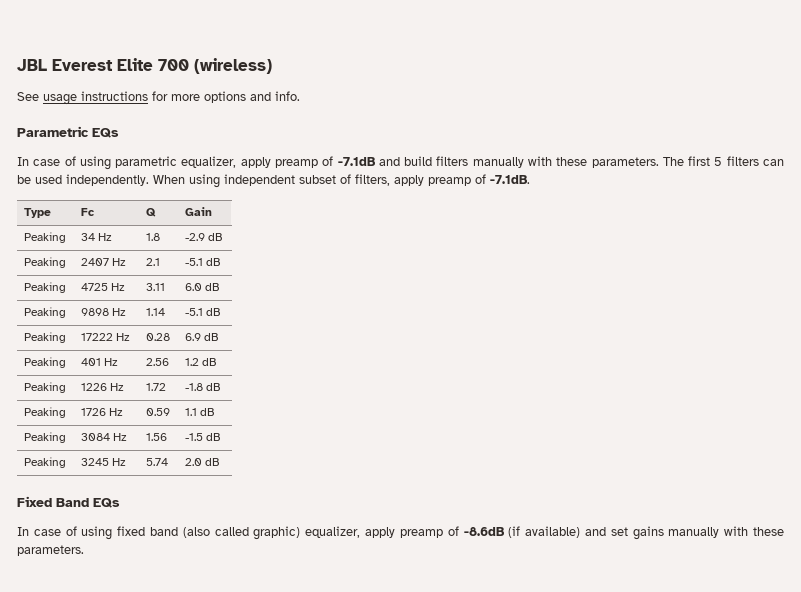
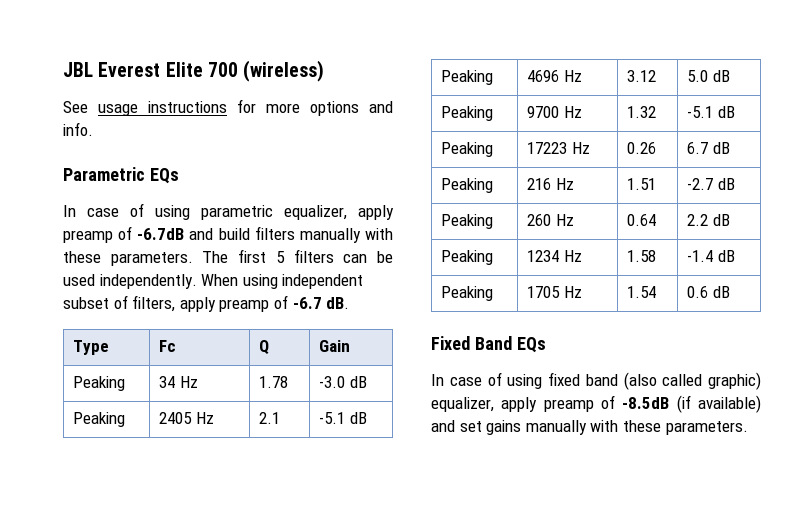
[337,157,376,166] -7.1dB -> [137,228,185,240] -6.7dB
[490,175,530,184] -7.1dB. -> [292,297,350,309] -6.7 dB.
[146,233,161,241] [185,233,223,241] [24,257,67,268] [81,258,110,266] 1.8 | -2.9 dB // Peaking | 2407 -> [259,376,289,388] [319,376,367,388] [73,412,126,427] [159,412,193,424] 1.78 | -3.0 dB // Peaking | 2405
[81,283,126,291] [146,283,166,291] [185,283,220,291] [24,307,67,318] [81,308,127,316] [146,308,166,316] [185,308,221,316] [24,332,67,343] [81,333,131,341] [146,333,171,341] [185,333,219,341] [24,357,67,368] [81,358,119,366] [146,358,170,366] [185,358,217,366] [24,382,67,393] [81,383,125,391] [146,383,167,391] [185,383,221,391] [24,407,67,418] [81,408,124,416] [146,408,171,416] [185,408,215,416] [24,432,67,443] [81,433,128,441] [146,433,168,441] [185,433,221,441] [24,457,67,468] [81,458,127,466] [146,458,169,466] [185,458,203,466] 4725 Hz | 3.11 | 6.0 dB // Peaking | 9898 Hz | 1.14 | -5.1 dB // Peaking | 17222 Hz | 0.28 | 6.9 dB // Peaking | 401 Hz | 2.56 | 1.2 dB // Peaking | 1226 Hz | 1.72 | -1.8 dB // Peaking | 1726 Hz | 0.59 | 1.1 dB // Peaking | 3084 Hz | 1.56 | -1.5 dB // Peaking | 3245 Hz | 5.74 | 2.0 -> [527,70,582,82] [627,70,657,82] [687,70,730,82] [441,106,494,121] [527,106,582,118] [627,106,657,118] [687,106,735,118] [441,142,494,157] [527,142,590,154] [627,142,657,154] [687,142,730,154] [441,178,494,193] [527,178,574,190] [627,178,657,190] [687,178,735,190] [441,214,494,229] [527,214,574,226] [627,214,657,226] [687,214,730,226] [441,250,494,265] [527,250,582,262] [627,250,657,262] [687,250,735,262] [441,286,494,301] [527,286,582,298] [627,286,657,298] [687,286,709,298] 4696 Hz | 3.12 | 5.0 dB // Peaking | 9700 Hz | 1.32 | -5.1 dB // Peaking | 17223 Hz | 0.26 | 6.7 dB // Peaking | 216 Hz | 1.51 | -2.7 dB // Peaking | 260 Hz | 0.64 | 2.2 dB // Peaking | 1234 Hz | 1.58 | -1.4 dB // Peaking | 1705 Hz | 1.54 | 0.6
[463,527,505,536] -8.6dB -> [622,397,670,409] -8.5dB

